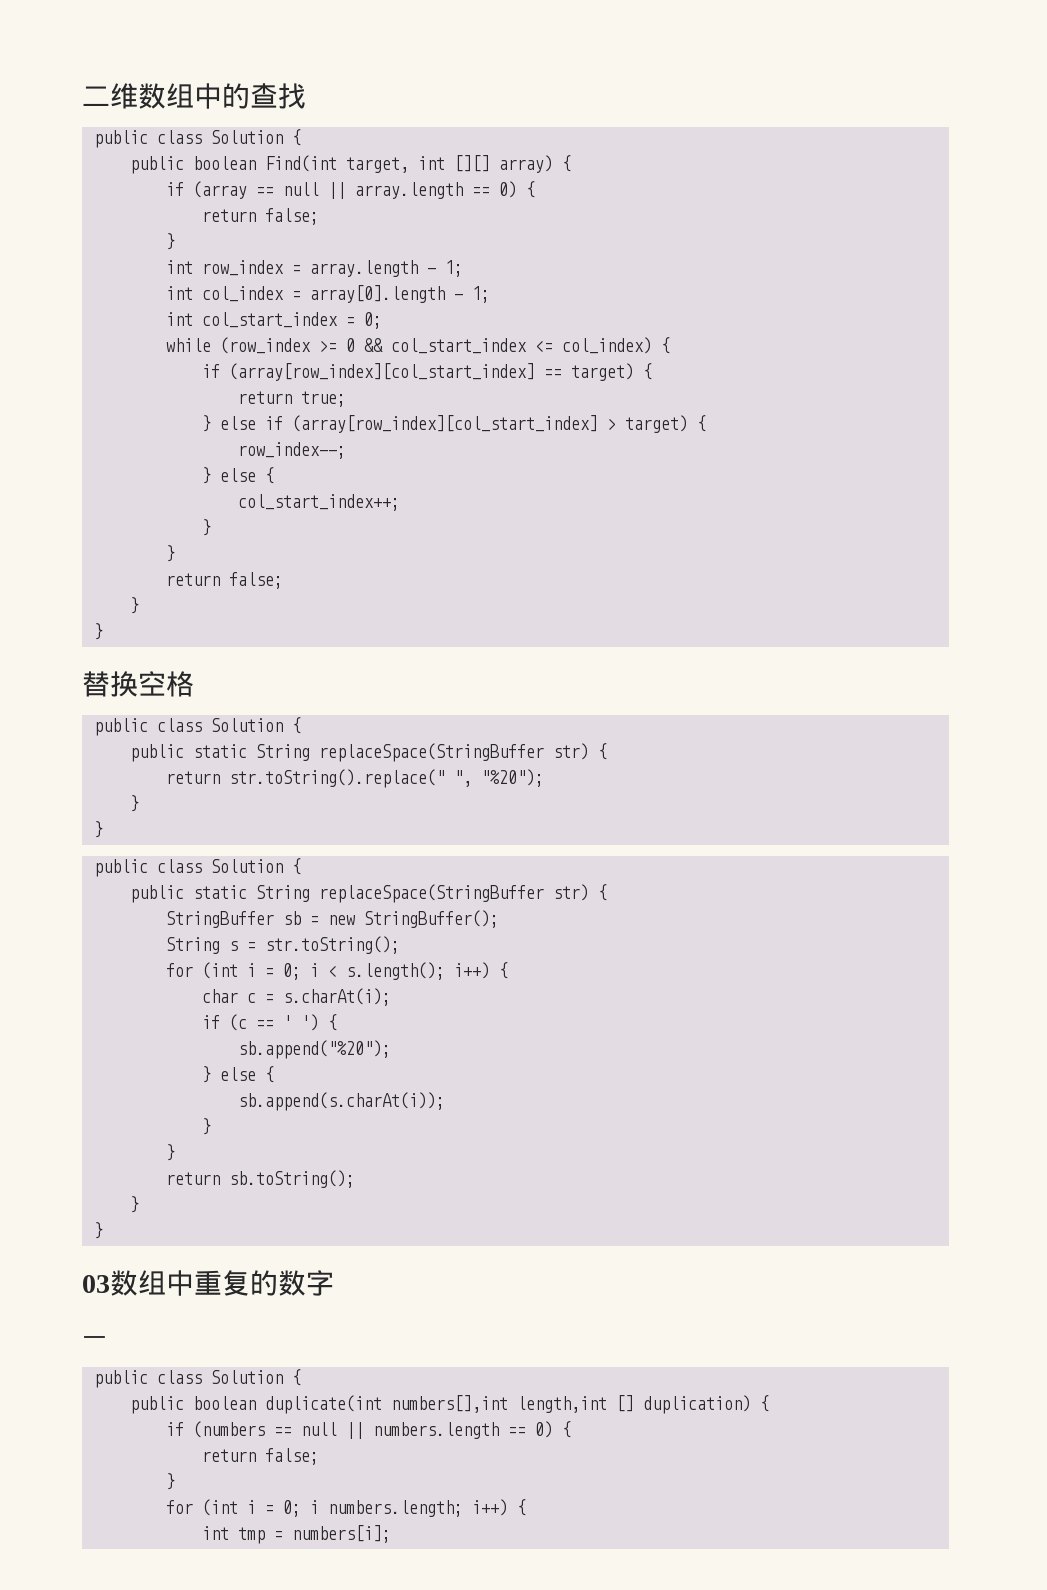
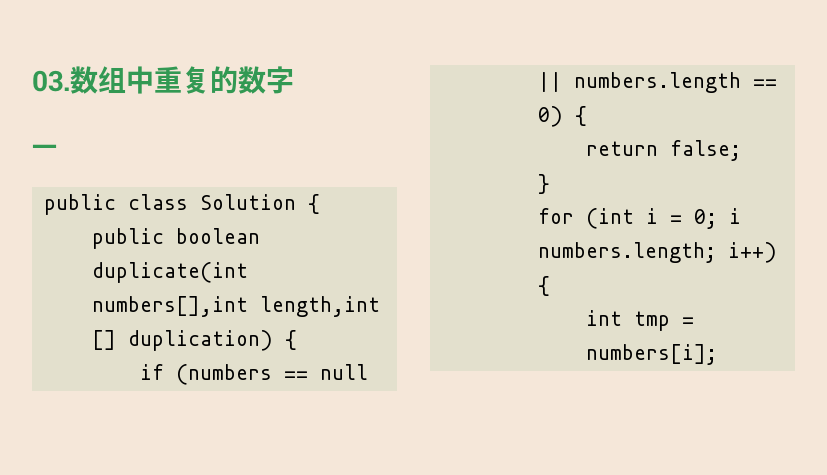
[82,83,306,109] [94,129,301,148] [130,155,571,174] [166,181,535,199] [202,208,319,225] [166,233,175,250] [166,260,463,277] [166,285,490,303] [166,312,382,329] [166,337,670,354] [202,363,652,381] [238,391,346,407] [202,415,706,433] [238,442,346,459] [202,467,274,484] [238,494,400,511] [202,519,211,536] [166,545,175,562] [166,572,283,589] [130,597,139,614] [94,623,103,640] [82,671,194,697] [94,717,301,736] [130,743,607,762] [166,769,544,788] [130,795,139,812] [94,821,103,838] [94,858,301,877] [130,884,607,903] [166,910,499,928] [166,936,400,954] [166,962,508,980] [202,988,391,1006] [202,1014,337,1031] [238,1040,391,1059] [202,1066,274,1083] [238,1092,445,1111] [202,1118,211,1135] [166,1144,175,1161] [166,1170,355,1188] [130,1196,139,1213] [94,1222,103,1239] [82,1275,110,1293] 二维数组中的查找 // public class Solution { // public boolean Find(int target, int [][] array) { // if (array == null || array.length == 0) { // return false; // } // int row_index = array.length - 1; // int col_index = array[0].length - 1; // int col_start_index = 0; // while (row_index >= 0 && col_start_index <= col_index) { // if (array[row_index][col_start_index] == target) { // return true; // } else if (array[row_index][col_start_index] > target) { // row_index--; // } else { // col_start_index++; // } // } // return false; // } // } // 替换空格 // public class Solution { // public static String replaceSpace(StringBuffer str) { // return str.toString().replace(" ", "%20"); // } // } // public class Solution { // public static String replaceSpace(StringBuffer str) { // StringBuffer sb = new StringBuffer(); // String s = str.toString(); // for (int i = 0; i < s.length(); i++) { // char c = s.charAt(i); // if (c == ' ') { // sb.append("%20"); // } else { // sb.append(s.charAt(i)); // } // } // return sb.toString(); // } // } // 03 -> [32,70,70,92] 03.

